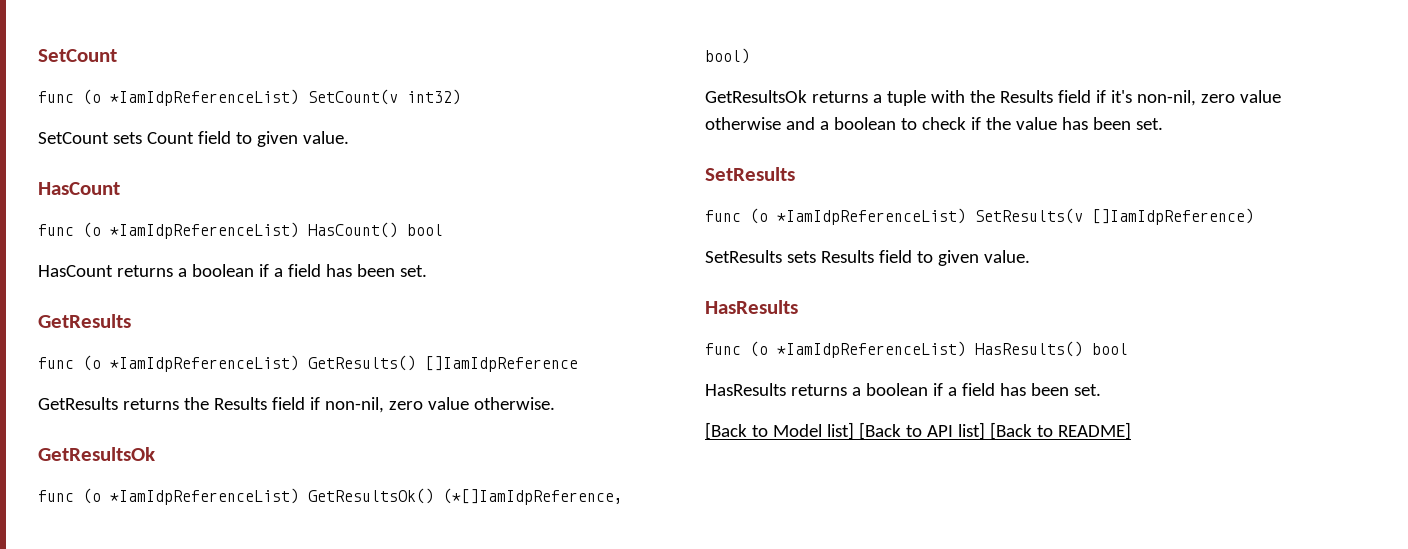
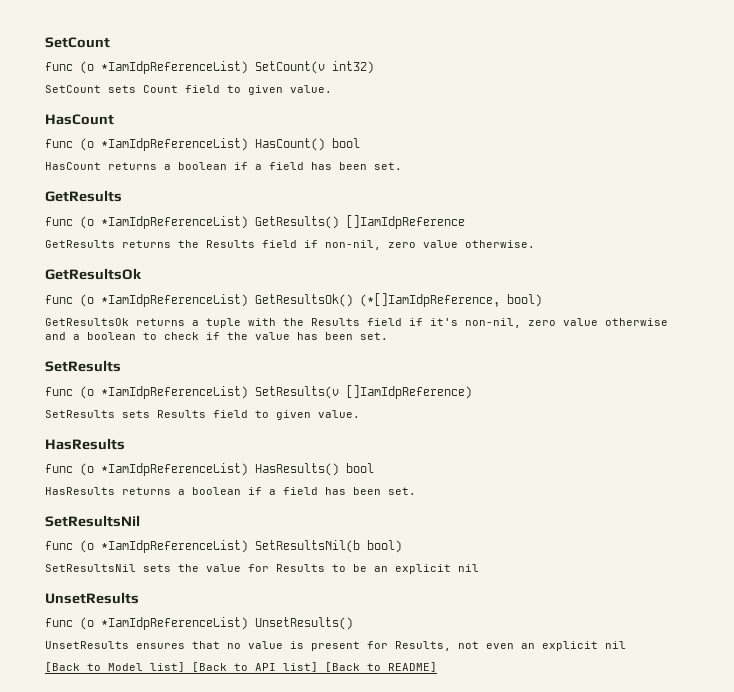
(1101, 390) none -> [45,515,140,527] [45,540,402,553] [45,564,479,574] [45,592,139,604] [45,617,353,630] [45,641,626,651] // SetResultsNil // func (o *IamIdpReferenceList) SetResultsNil(b bool) // SetResultsNil sets the value for Results to be an explicit nil // UnsetResults // func (o *IamIdpReferenceList) UnsetResults() // UnsetResults ensures that no value is present for Results, not even an explicit nil

